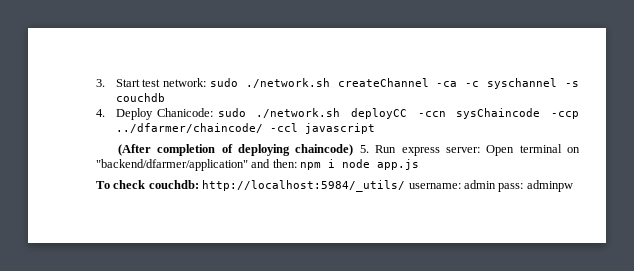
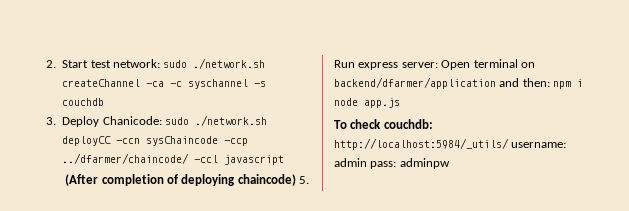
[96,79,105,87] 3. -> [46,60,56,68] 2.
[96,109,105,117] 4. -> [46,117,56,125] 3.
[96,159,248,171] "backend/dfarmer/application" -> [334,77,496,89] backend/dfarmer/application

